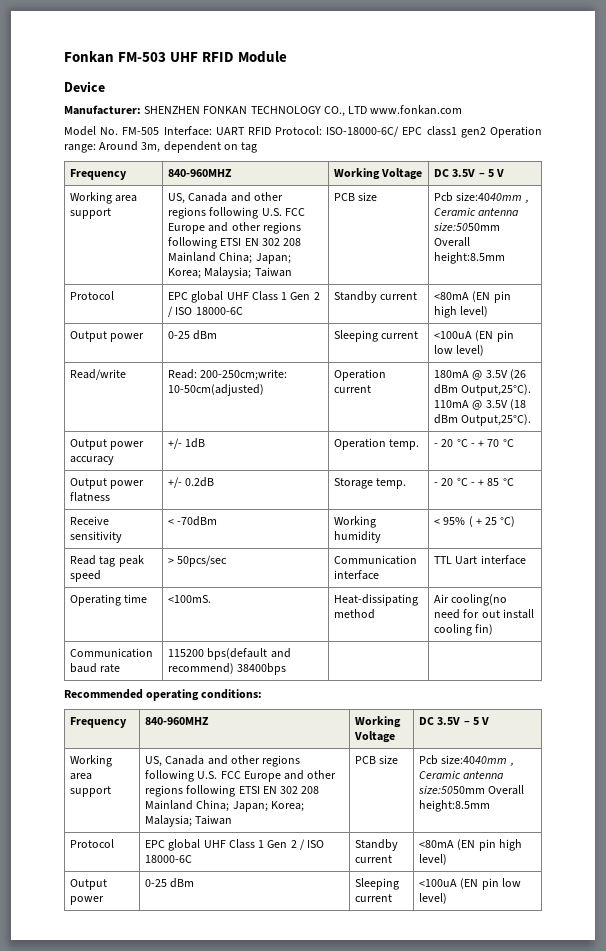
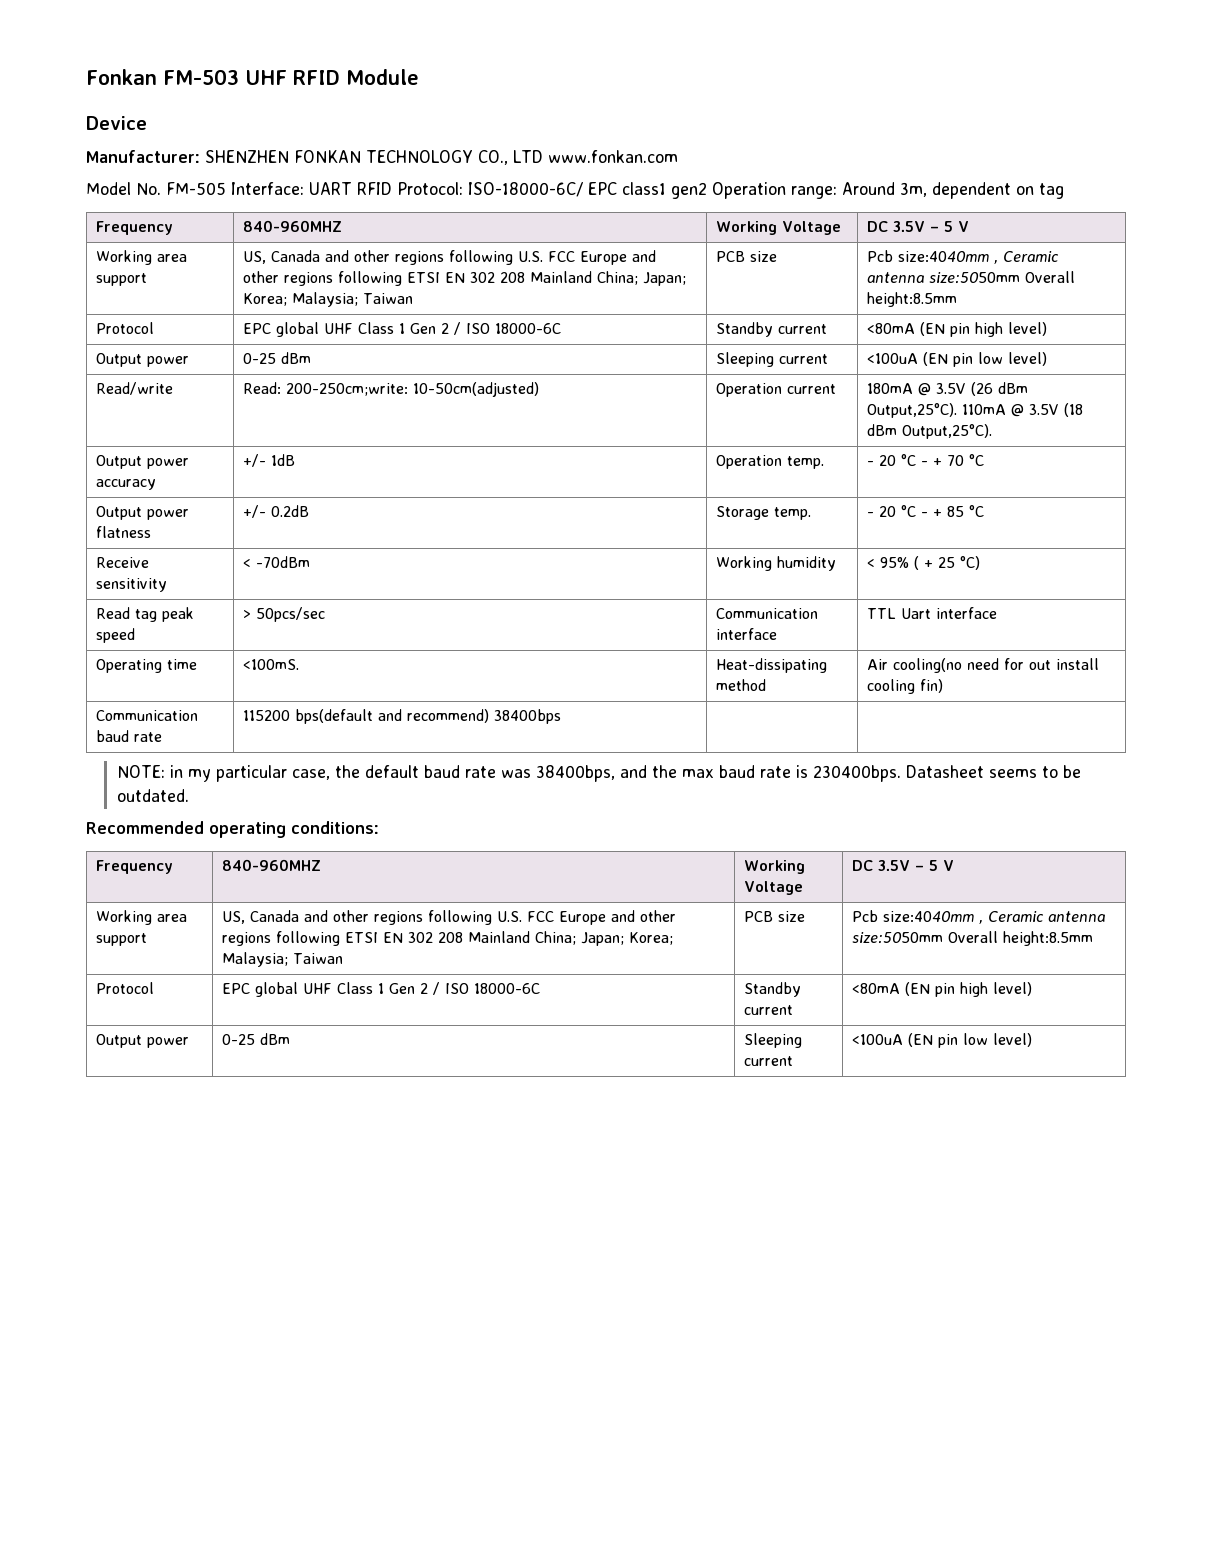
(287, 669) none -> [116,765,1081,782] [116,789,189,802] // NOTE: in my particular case, the default baud rate was 38400bps, and the max baud rate is 230400bps. Datasheet seems to be outdated.

